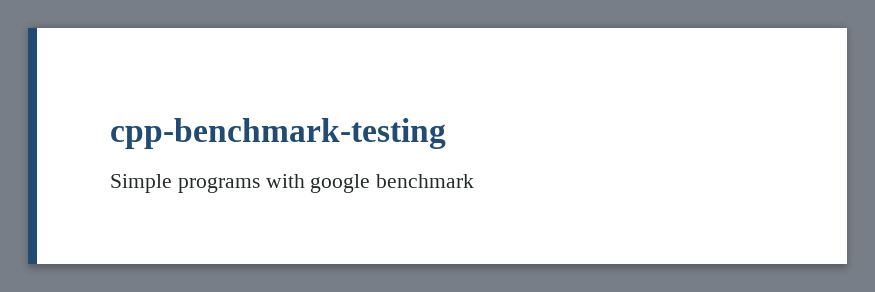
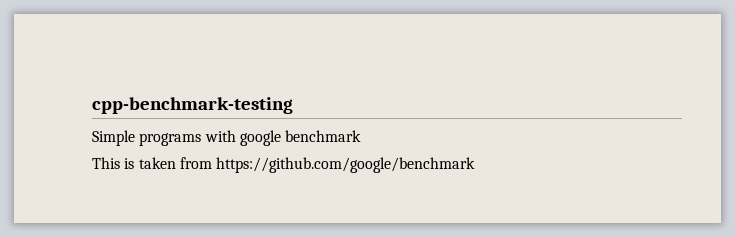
(475, 181) none -> [92,157,476,173] // This is taken from https://github.com/google/benchmark

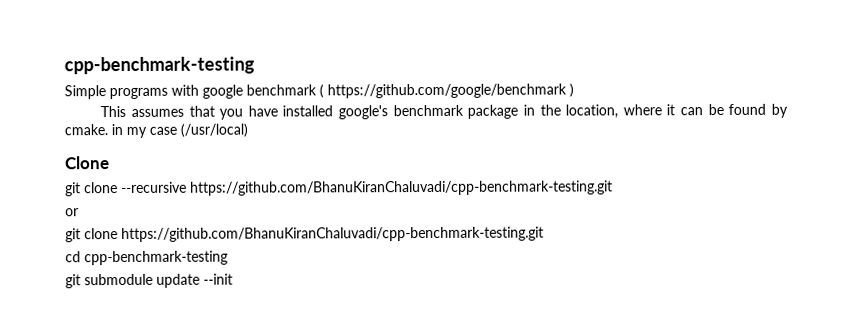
[92,157,476,173] // This is taken from https://github.com/google/benchmark -> [319,83,574,99] [100,103,789,120] [64,123,248,138] [64,156,110,170] [65,180,613,197] [65,208,79,217] [65,226,544,243] [65,250,228,266] [65,273,233,289] ( https://github.com/google/benchmark ) // This assumes that you have installed google's benchmark package in the location, where it can be found by cmake. in my case (/usr/local) // Clone // git clone --recursive https://github.com/BhanuKiranChaluvadi/cpp-benchmark-testing.git // or // git clone https://github.com/BhanuKiranChaluvadi/cpp-benchmark-testing.git // cd cpp-benchmark-testing // git submodule update --init

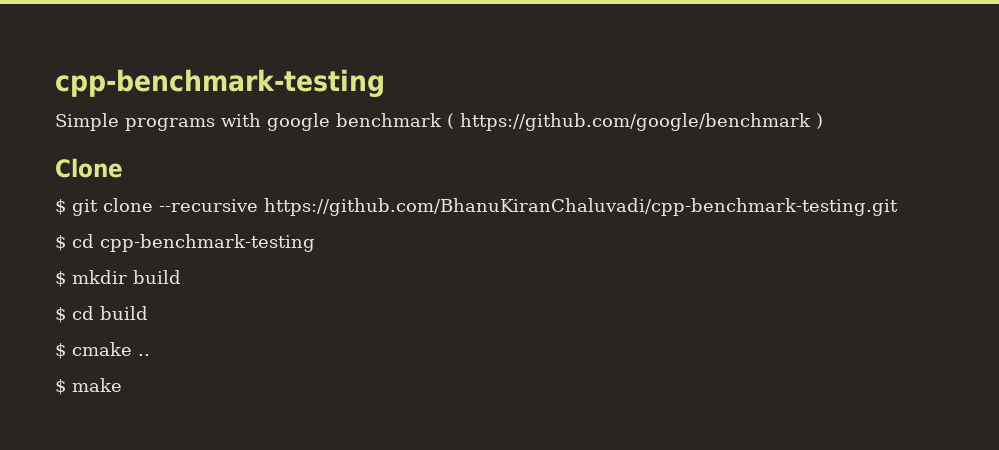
[100,103,789,120] [64,123,248,138] // This assumes that you have installed google's benchmark package in the location, where it can be found by cmake. in my case (/usr/local) -> (823, 121) none
(110, 163) none -> [55,199,66,215] $
[65,208,79,217] [65,226,544,243] [65,250,228,266] [65,273,233,289] or // git clone https://github.com/BhanuKiranChaluvadi/cpp-benchmark-testing.git // cd cpp-benchmark-testing // git submodule update --init -> [55,234,315,252] [55,270,181,287] [55,306,148,323] [55,342,150,359] [55,378,122,395] $ cd cpp-benchmark-testing // $ mkdir build // $ cd build // $ cmake .. // $ make

